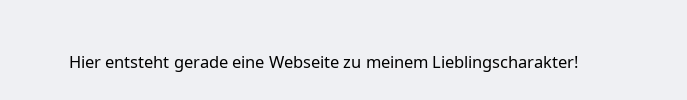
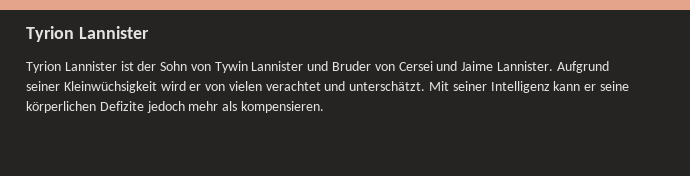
[69,56,579,72] Hier entsteht gerade eine Webseite zu meinem Lieblingscharakter! -> [26,26,149,42] [26,61,609,73] [26,81,629,93] [26,101,324,113] Tyrion Lannister // Tyrion Lannister ist der Sohn von Tywin Lannister und Bruder von Cersei und Jaime Lannister. Aufgrund seiner Kleinwüchsigkeit wird er von vielen verachtet und unterschätzt. Mit seiner Intelligenz kann er seine körperlichen Defizite jedoch mehr als kompensieren.

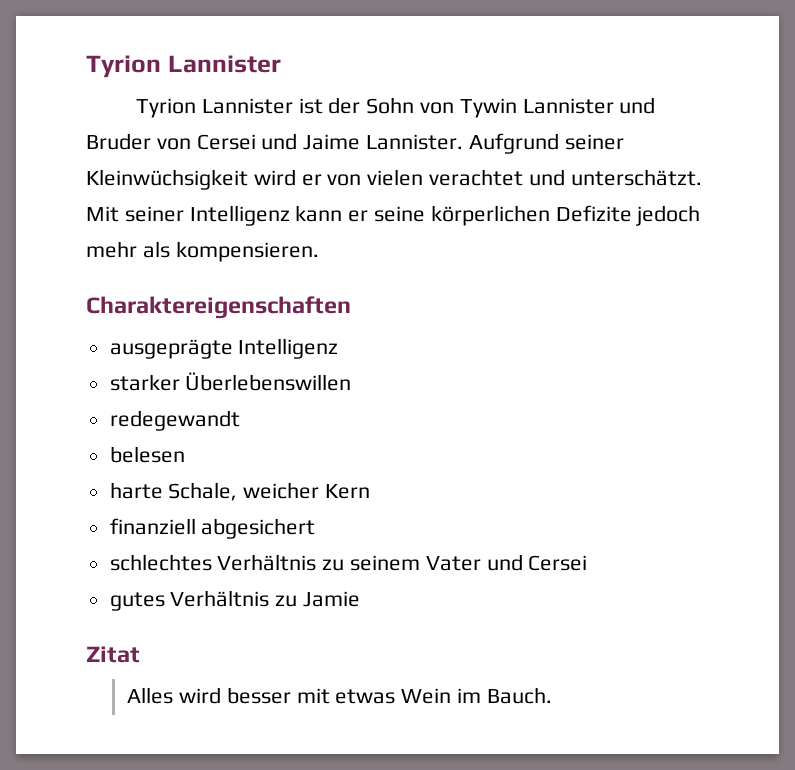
(324, 107) none -> [86,296,351,319] [109,338,339,359] [109,372,352,391] [109,410,240,431] [109,446,185,463] [109,482,371,501] [109,518,316,539] [109,554,588,571] [109,590,361,611] [86,646,140,663] [127,687,552,704] // Charaktereigenschaften // ausgeprägte Intelligenz // starker Überlebenswillen // redegewandt // belesen // harte Schale, weicher Kern // finanziell abgesichert // schlechtes Verhältnis zu seinem Vater und Cersei // gutes Verhältnis zu Jamie // Zitat // Alles wird besser mit etwas Wein im Bauch.

